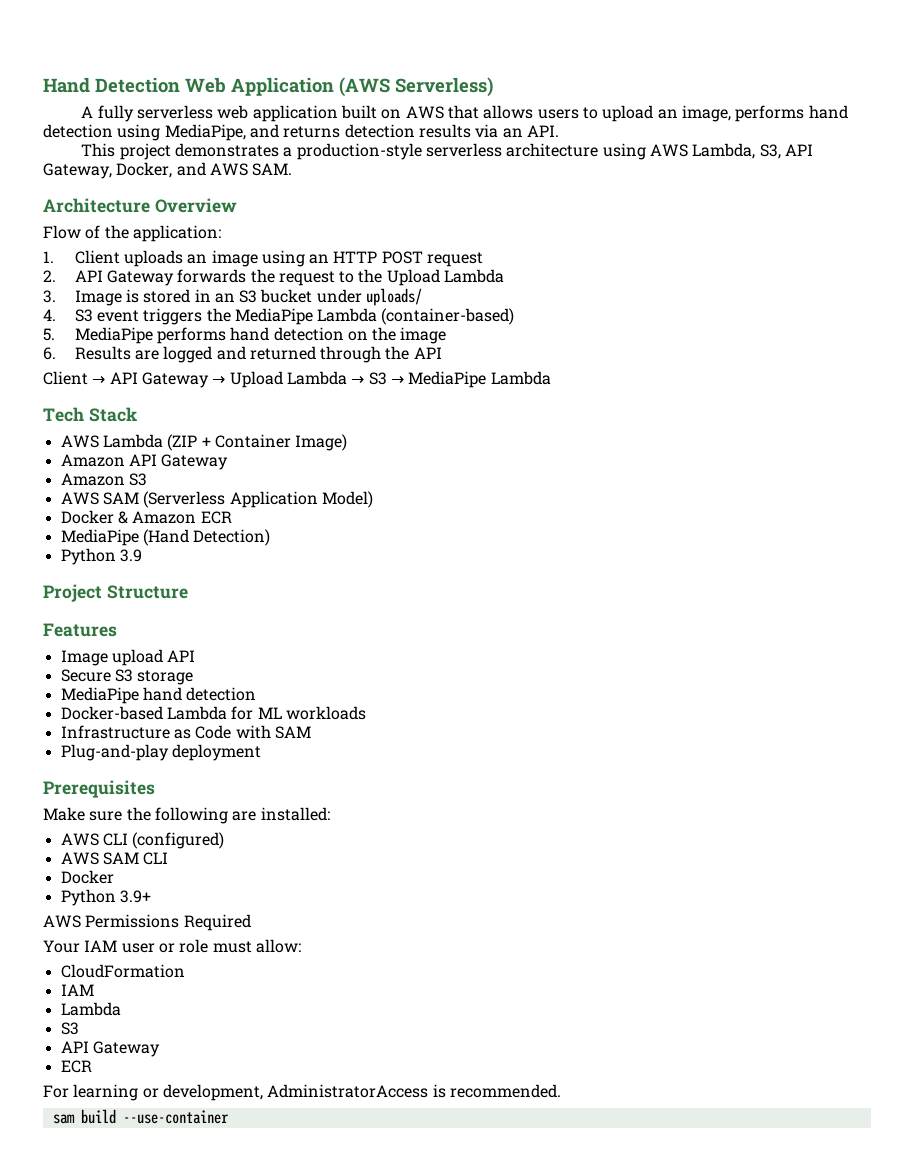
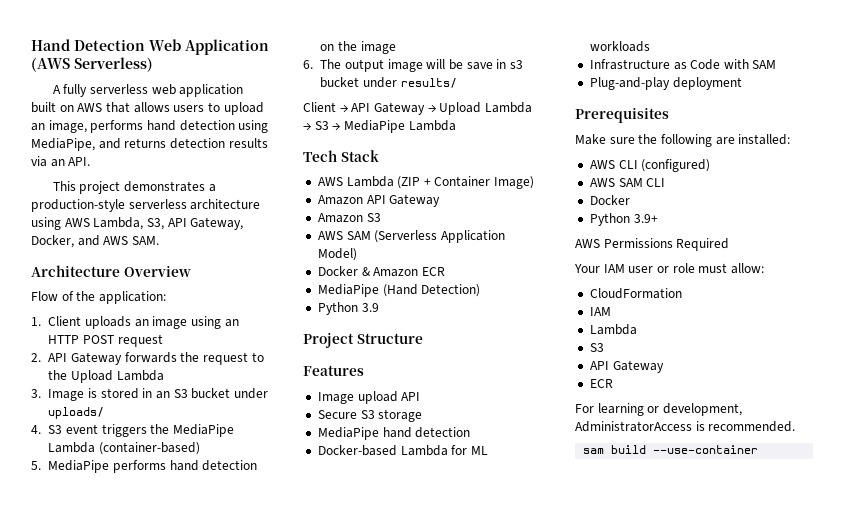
[74,346,442,363] Results are logged and returned through the API -> [320,59,523,72] [320,77,457,88] The output image will be save in s3 bucket under results/

